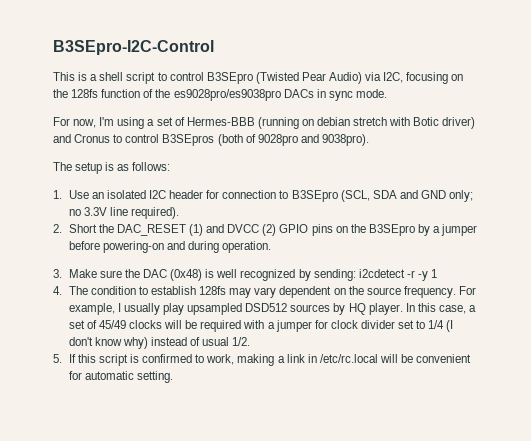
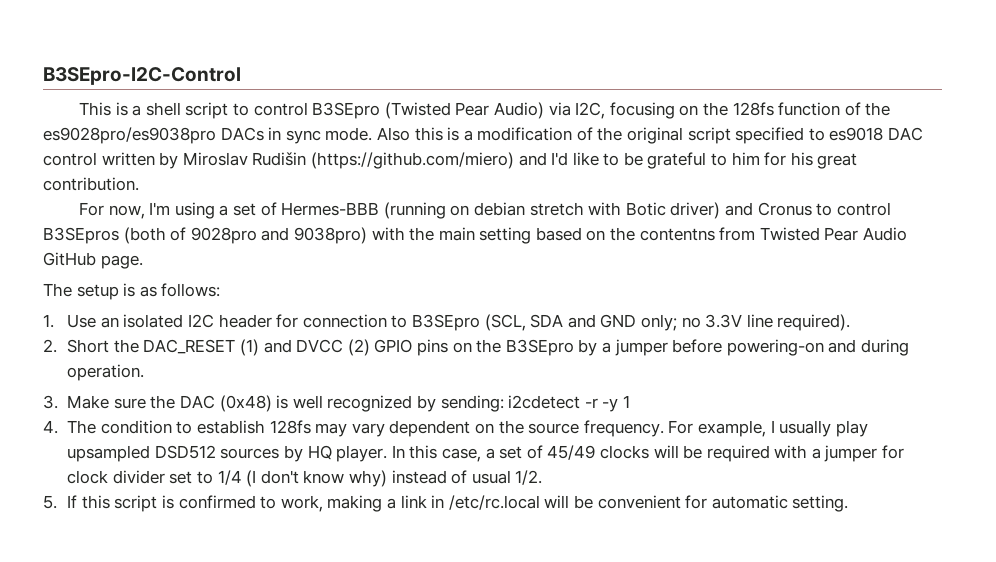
(387, 93) none -> [376,127,924,144] [43,152,858,169] [43,177,139,191] Also this is a modification of the original script specified to es9018 DAC control written by Miroslav Rudišin (https://github.com/miero) and I'd like to be grateful to him for his great contribution.
[321,134,369,146] 9038pro). -> [293,227,908,244] [43,252,143,269] 9038pro) with the main setting based on the contentns from Twisted Pear Audio GitHub page.

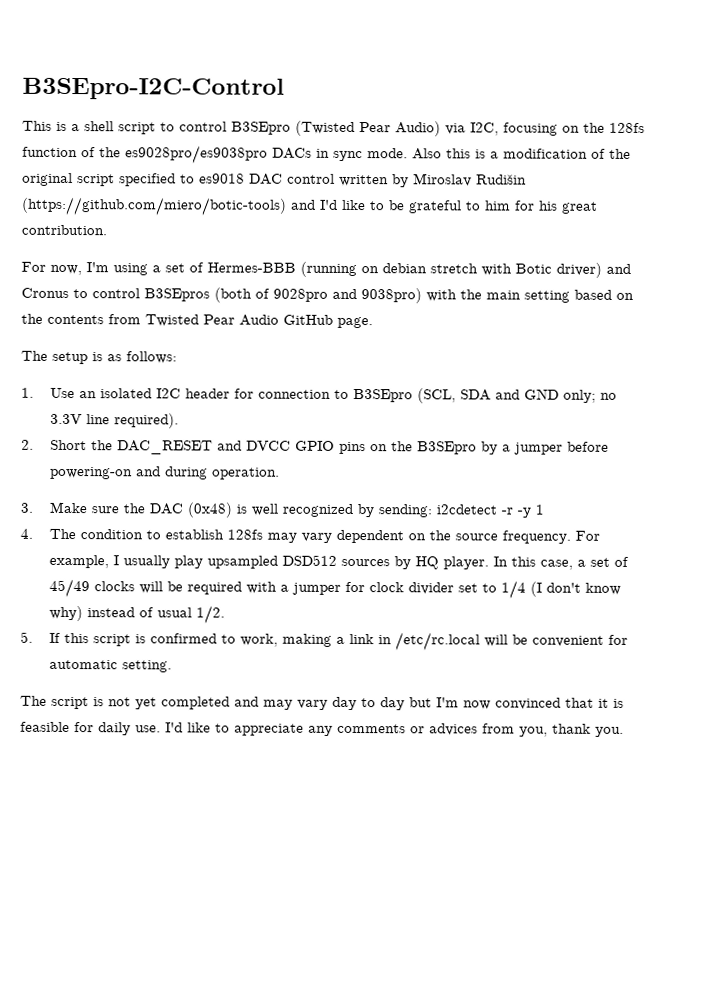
[310,152,514,169] (https://github.com/miero) -> [21,196,287,216] (https://github.com/miero/botic-tools)
[639,228,715,241] contentns -> [47,314,104,325] contents
[240,339,260,356] (1) -> (214, 447) none
[347,339,370,356] (2) -> (292, 445) none
(849, 503) none -> [20,695,624,711] [20,721,624,737] // The script is not yet completed and may vary day to day but I'm now convinced that it is feasible for daily use. I'd like to appreciate any comments or advices from you, thank you.

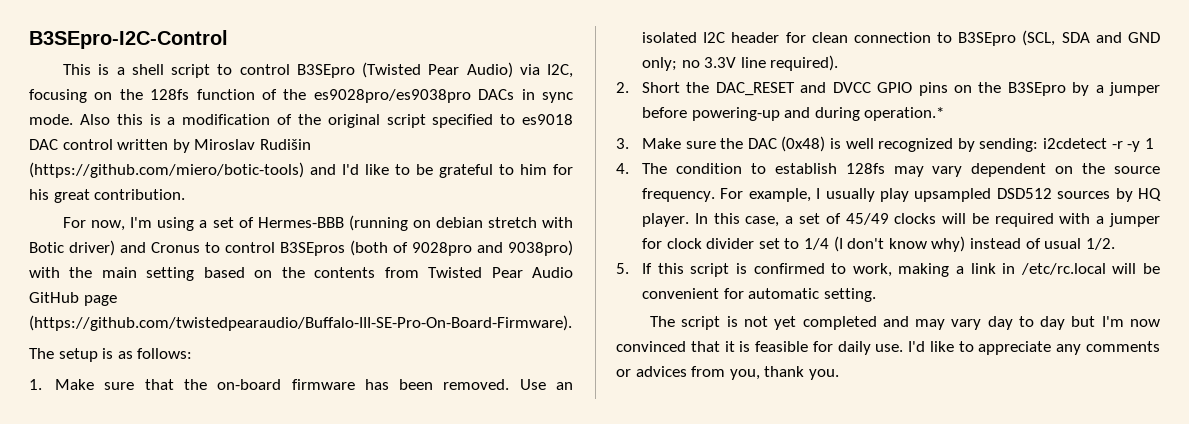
[337,316,373,329] page. -> [83,295,117,306] [29,315,572,331] page (https://github.com/twistedpearaudio/Buffalo-III-SE-Pro-On-Board-Firmware).
(34, 392) none -> [55,379,510,390] Make sure that the on-board firmware has been removed.
(255, 393) none -> [811,32,848,43] clean
[50,466,134,480] powering-on -> [691,107,780,121] powering-up
[212,467,281,480] operation. -> [864,107,945,121] operation.*

